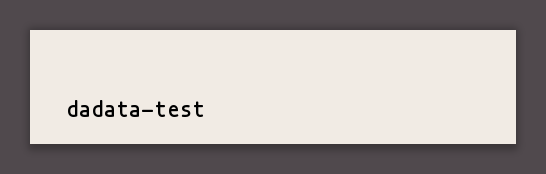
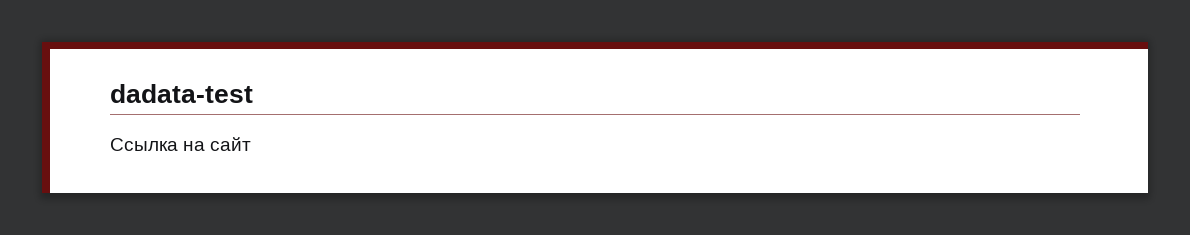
(205, 108) none -> [110,137,252,151] // Ссылка на сайт

